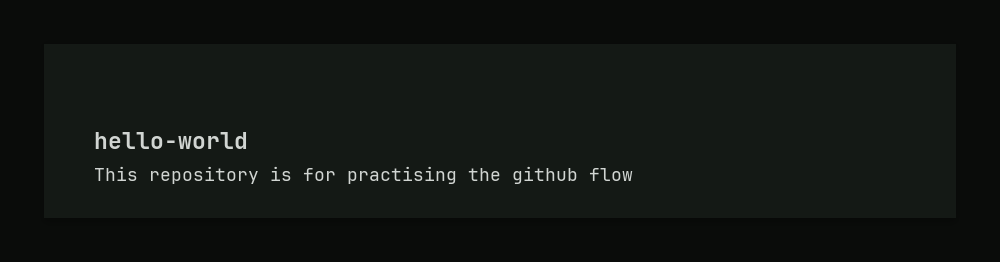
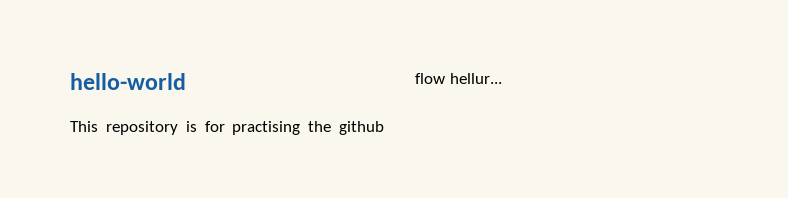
(633, 174) none -> [449,73,502,84] hellur...

